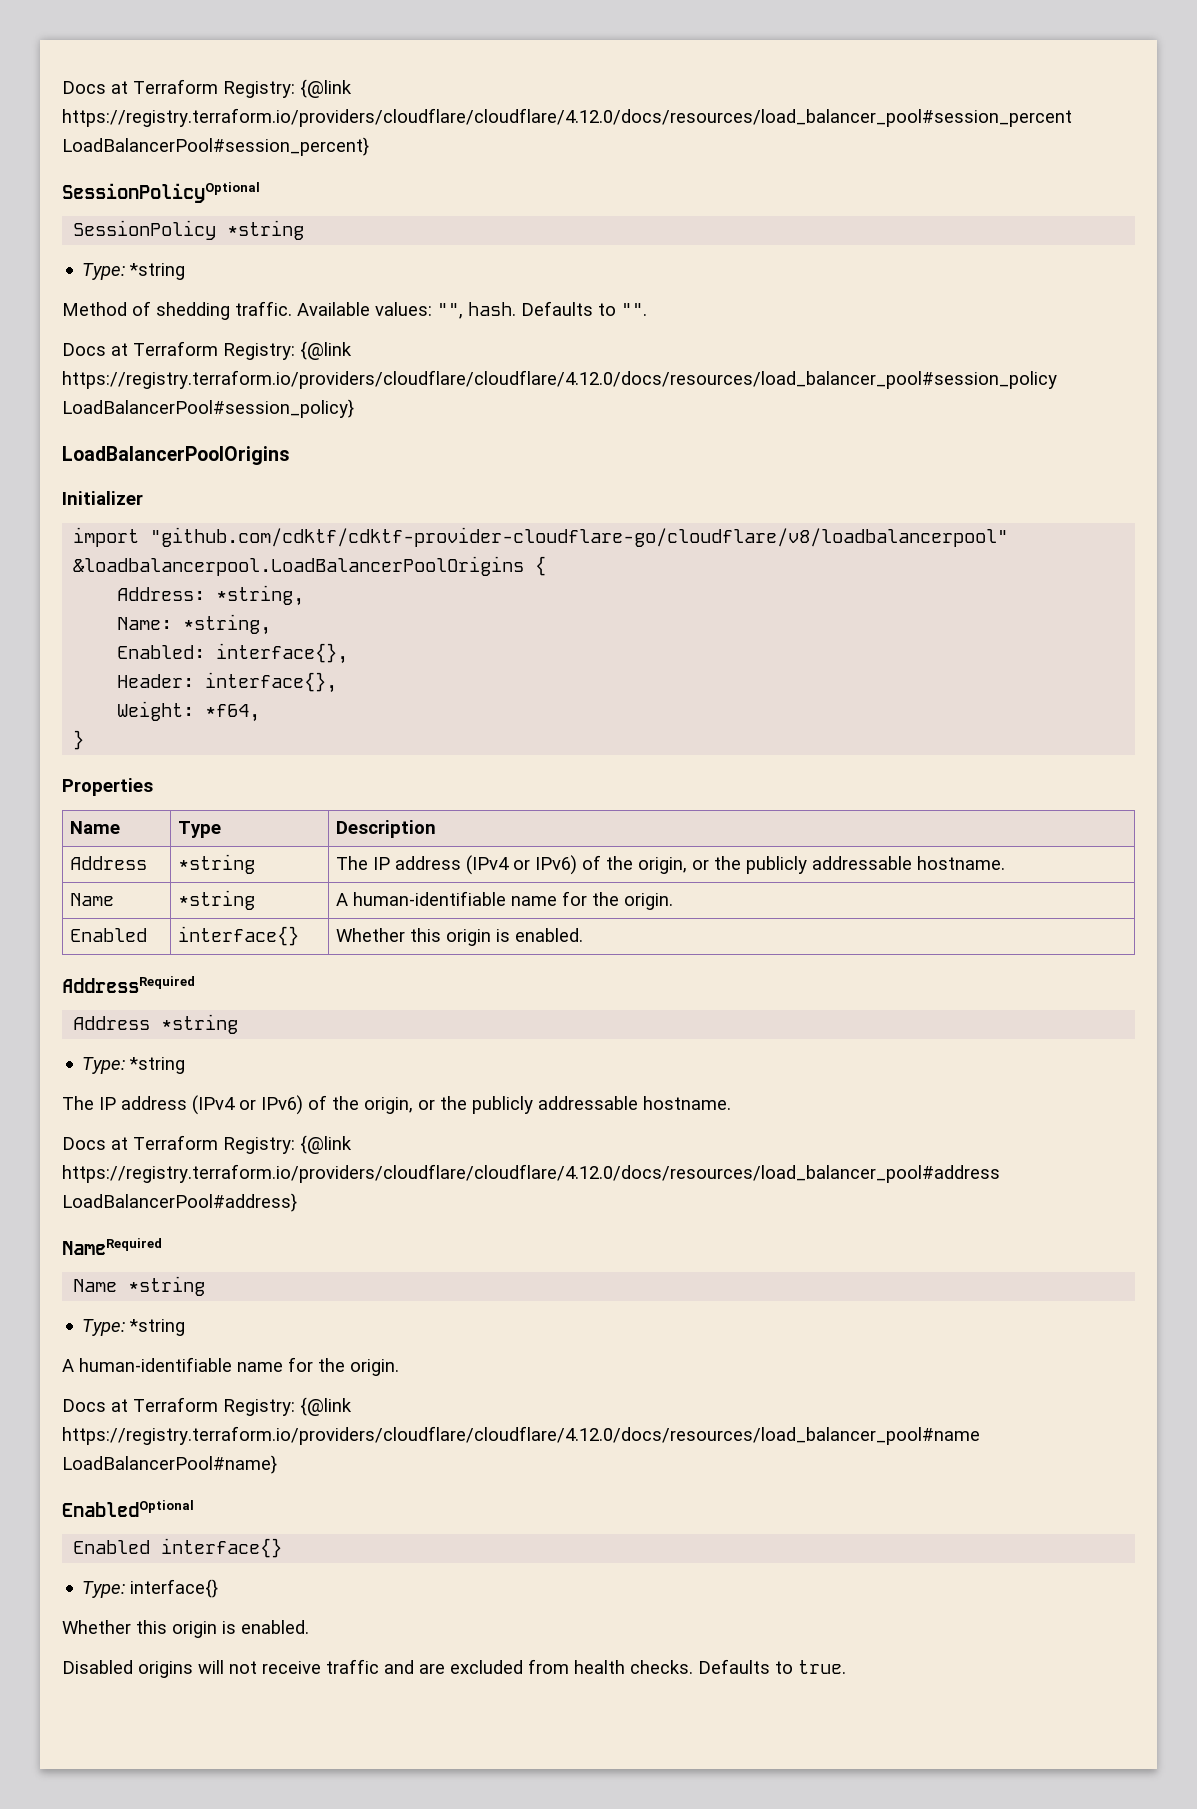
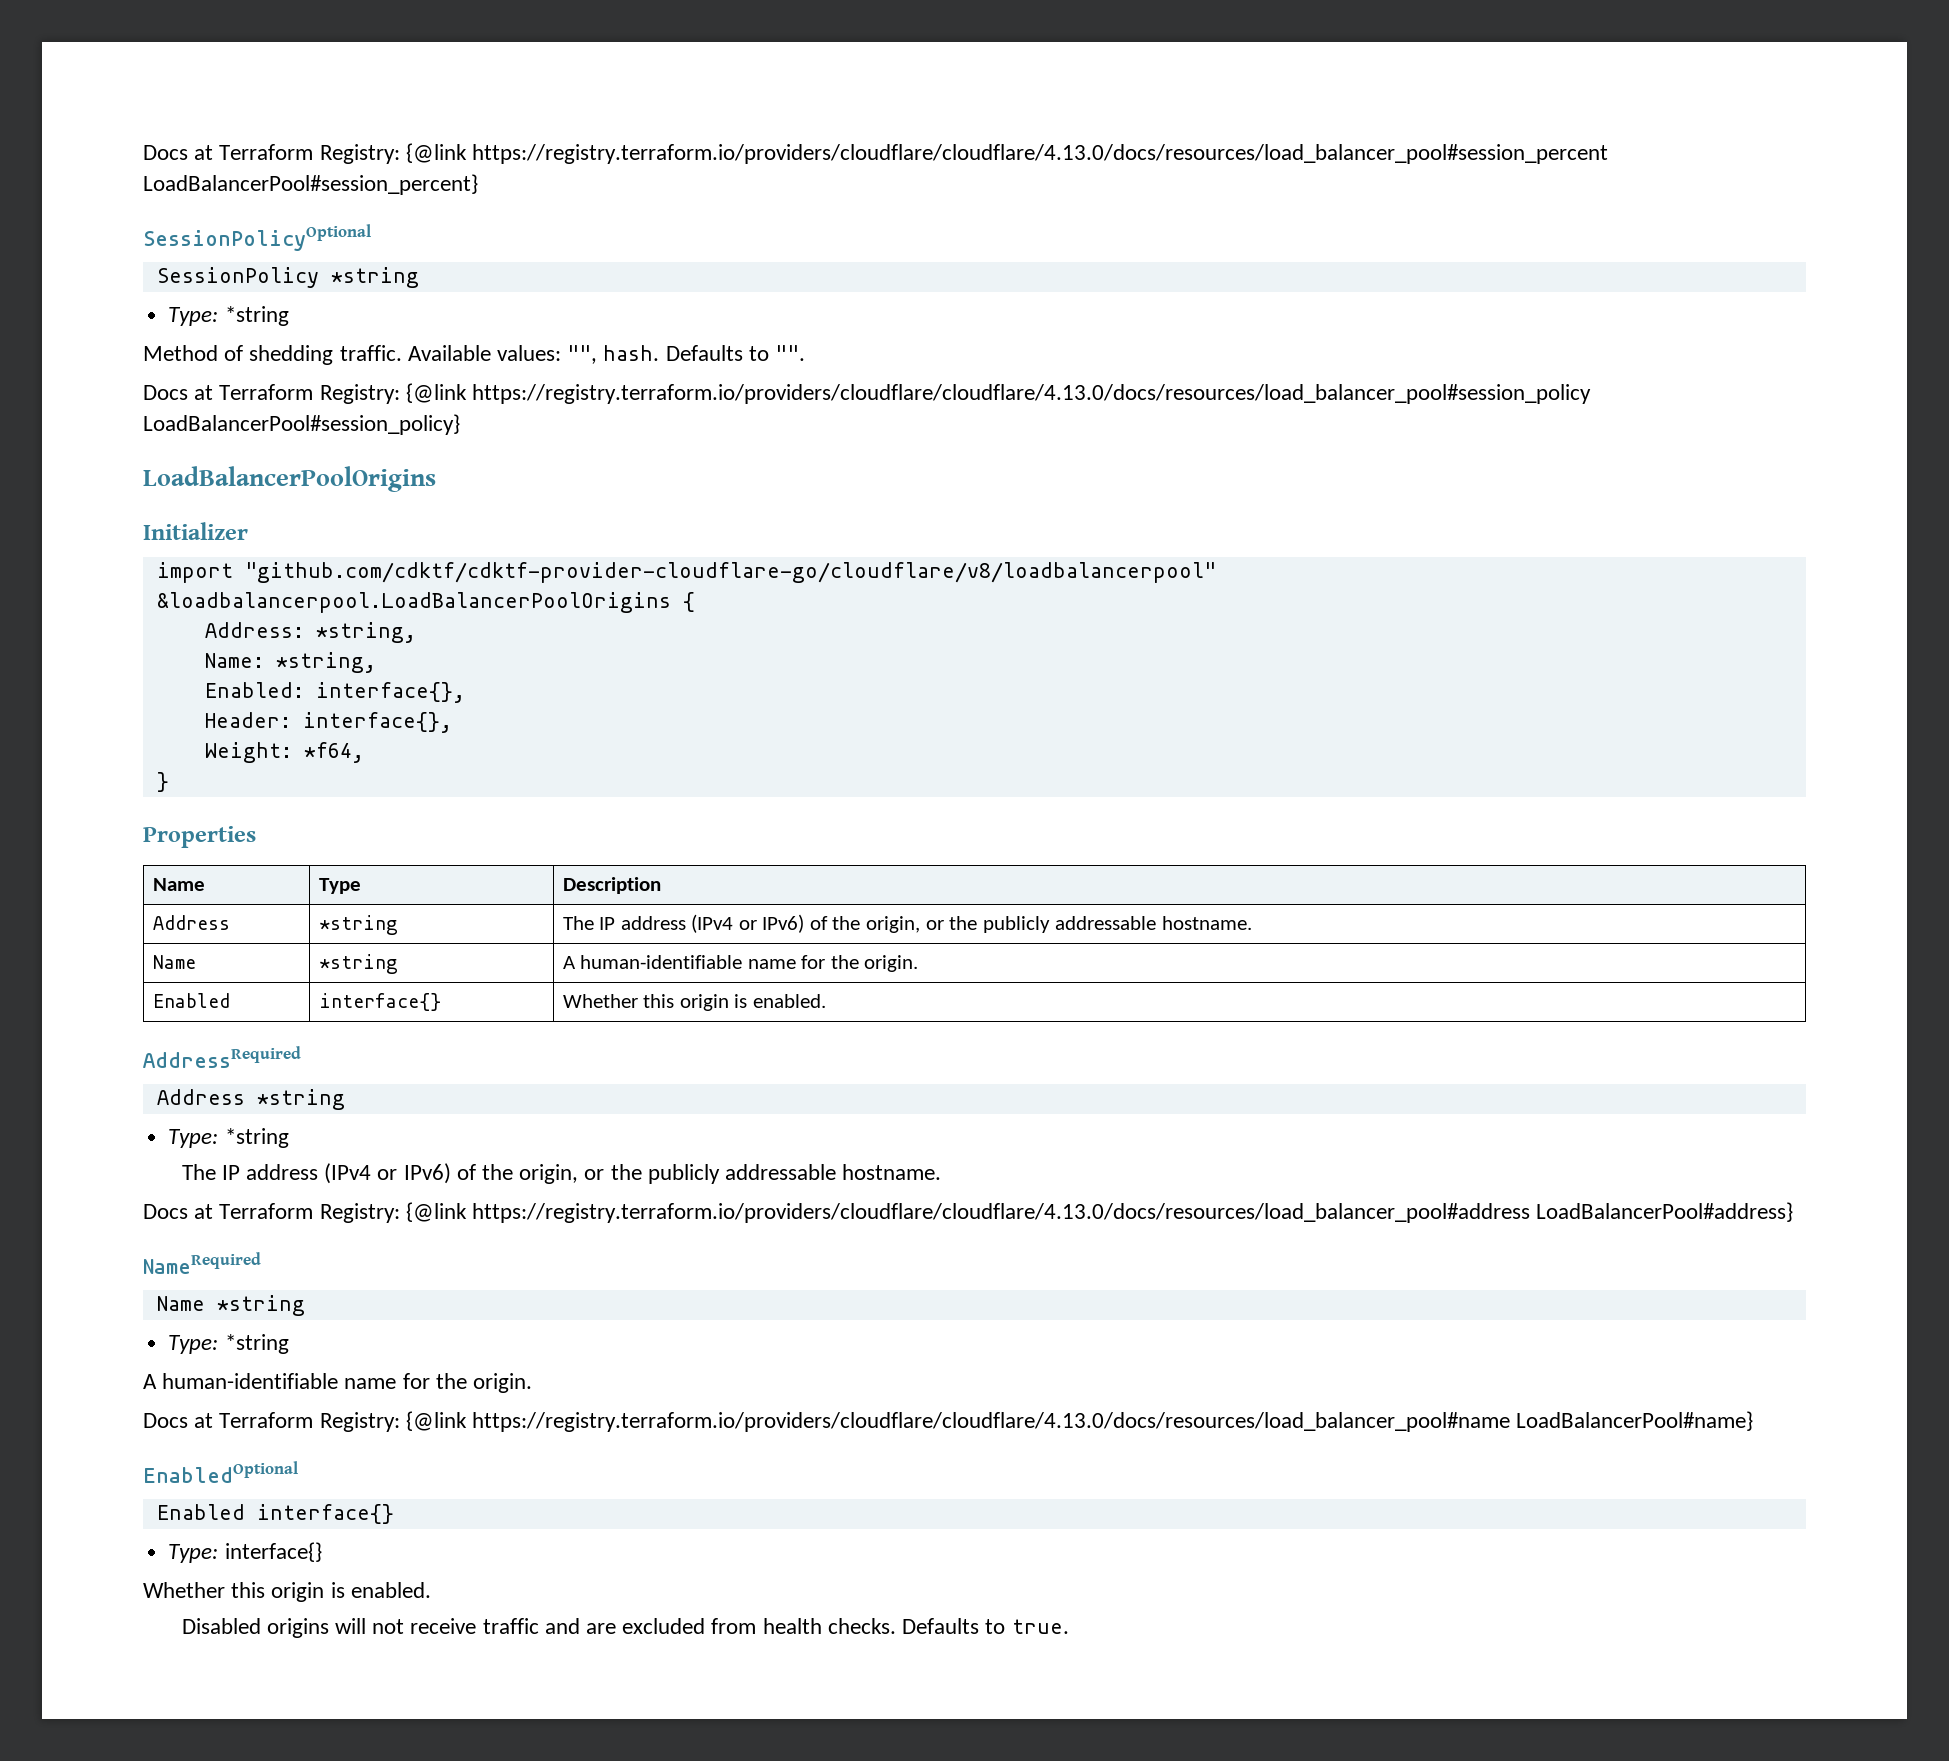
[62,79,352,98] [62,108,1072,127] Docs at Terraform Registry: {@link https://registry.terraform.io/providers/cloudflare/cloudflare/4.12.0/docs/resources/load_balancer_pool#session_percent -> [143,143,1609,164] Docs at Terraform Registry: {@link https://registry.terraform.io/providers/cloudflare/cloudflare/4.13.0/docs/resources/load_balancer_pool#session_percent
[62,370,1057,389] https://registry.terraform.io/providers/cloudflare/cloudflare/4.12.0/docs/resources/load_balancer_pool#session_policy -> [472,384,1592,404] https://registry.terraform.io/providers/cloudflare/cloudflare/4.13.0/docs/resources/load_balancer_pool#session_policy
[62,1164,1000,1183] https://registry.terraform.io/providers/cloudflare/cloudflare/4.12.0/docs/resources/load_balancer_pool#address -> [472,1203,1531,1223] https://registry.terraform.io/providers/cloudflare/cloudflare/4.13.0/docs/resources/load_balancer_pool#address
[62,1426,980,1445] https://registry.terraform.io/providers/cloudflare/cloudflare/4.12.0/docs/resources/load_balancer_pool#name -> [472,1412,1511,1432] https://registry.terraform.io/providers/cloudflare/cloudflare/4.13.0/docs/resources/load_balancer_pool#name

